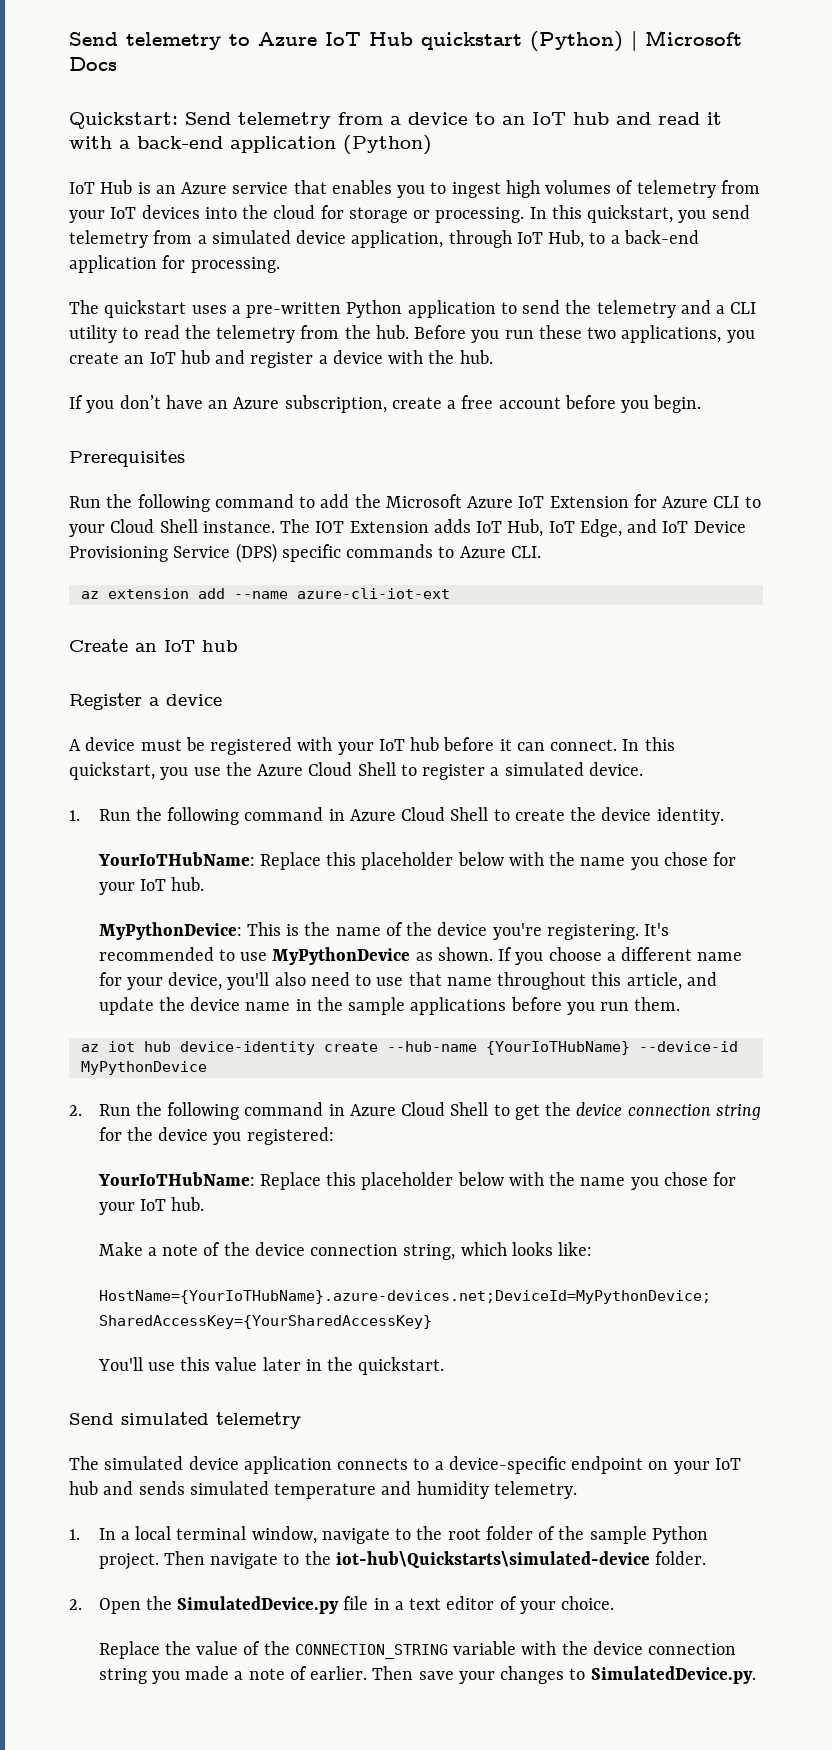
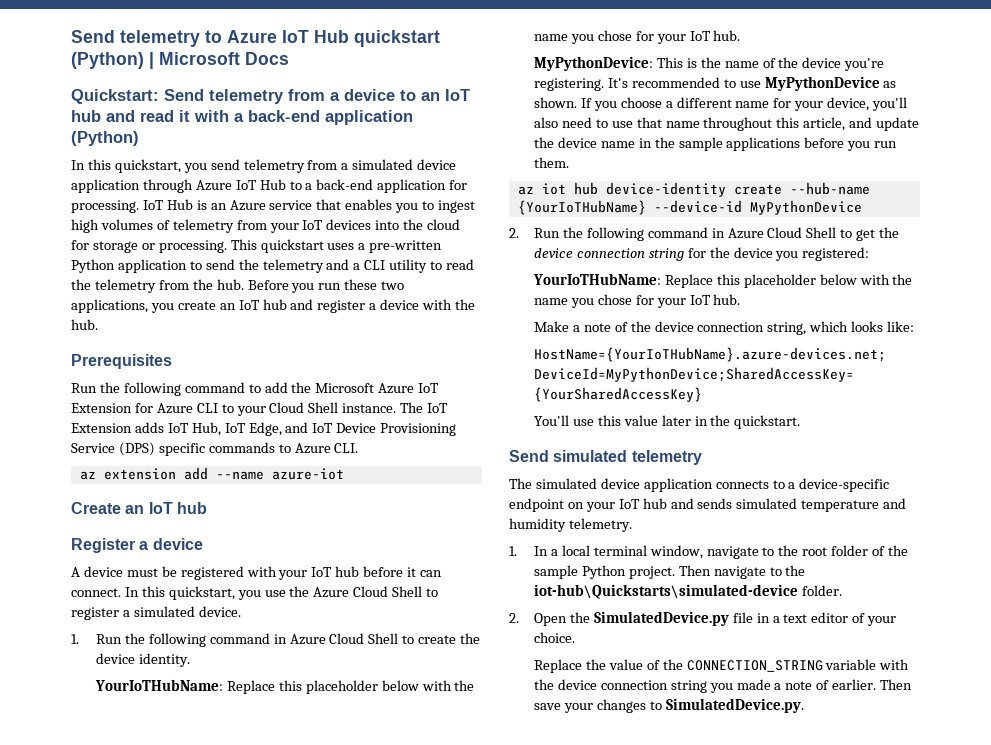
(432, 145) none -> [71,159,457,173] [71,179,468,193] [71,200,139,213] In this quickstart, you send telemetry from a simulated device application through Azure IoT Hub to a back-end application for processing.
[529,205,750,223] [69,230,699,248] [69,255,280,273] [69,300,99,314] In this quickstart, you send telemetry from a simulated device application, through IoT Hub, to a back-end application for processing. // The -> [230,239,257,250] This
[69,395,702,413] // If you don’t have an Azure subscription, create a free account before you begin. -> (98, 324) none
[315,521,345,533] IOT -> [427,403,449,413] IoT
[296,588,450,599] azure-cli-iot-ext -> [271,468,344,480] azure-iot

